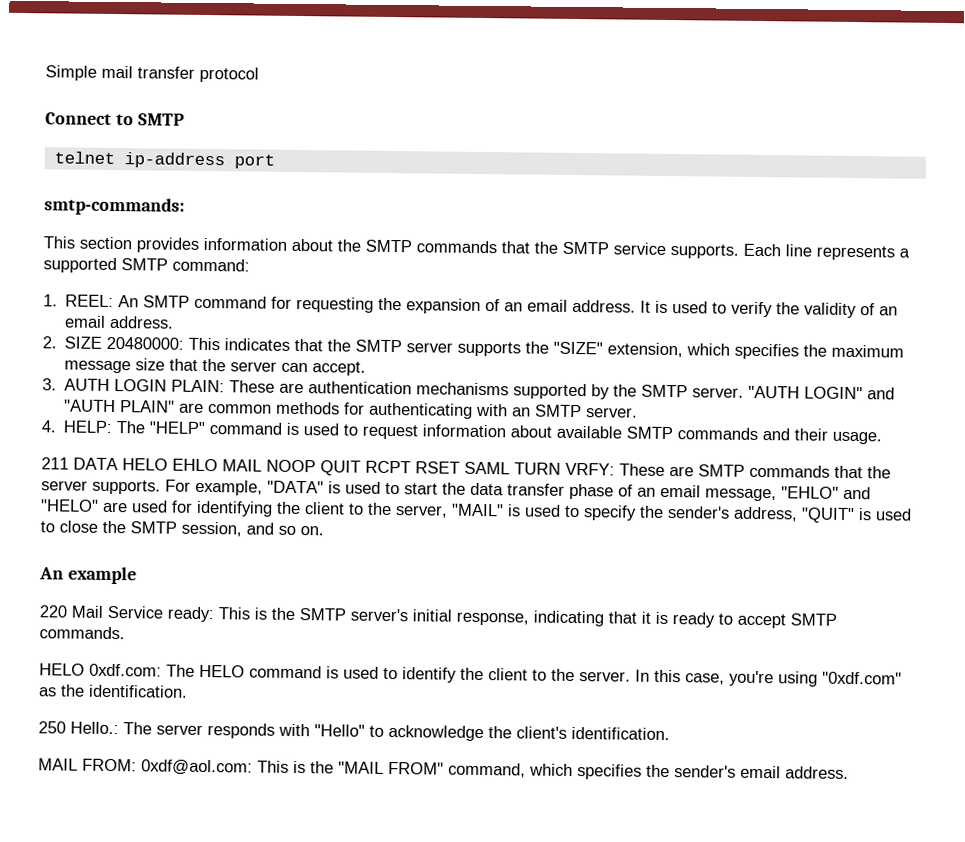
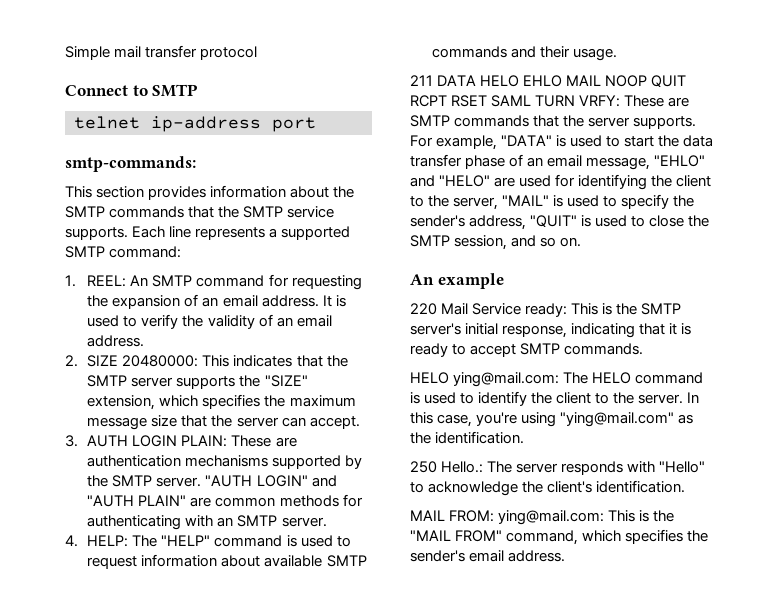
[89,663,162,677] 0xdf.com: -> [453,372,560,387] ying@mail.com:
[822,671,902,685] "0xdf.com" -> [560,412,675,427] "ying@mail.com"
[141,759,253,776] 0xdf@aol.com: -> [498,510,605,525] ying@mail.com:

